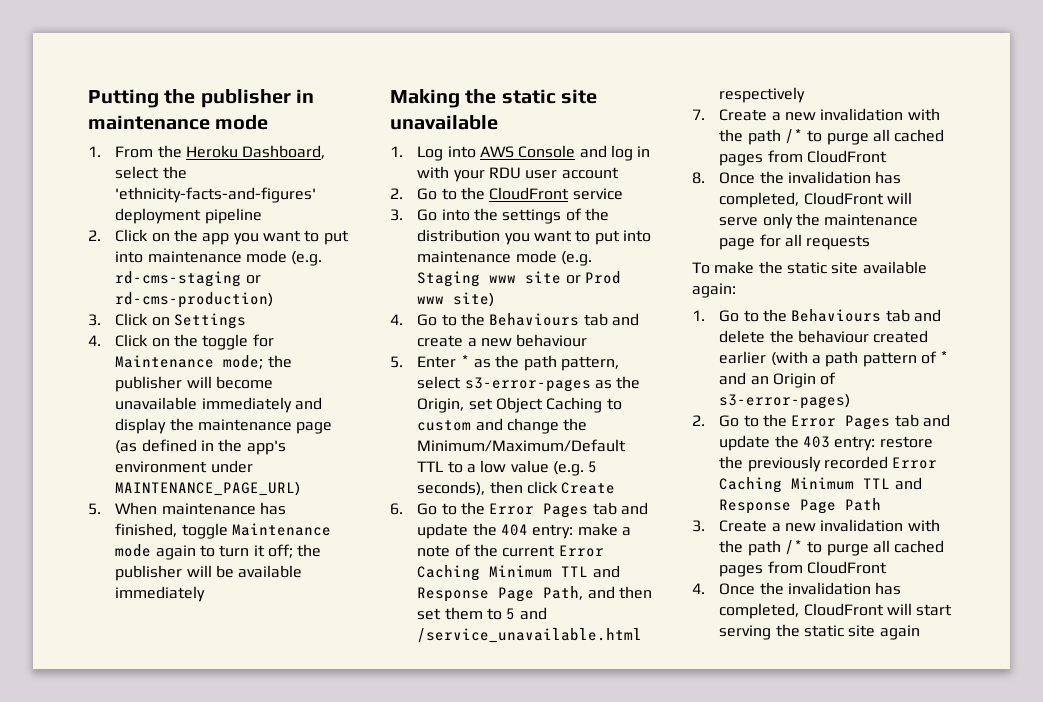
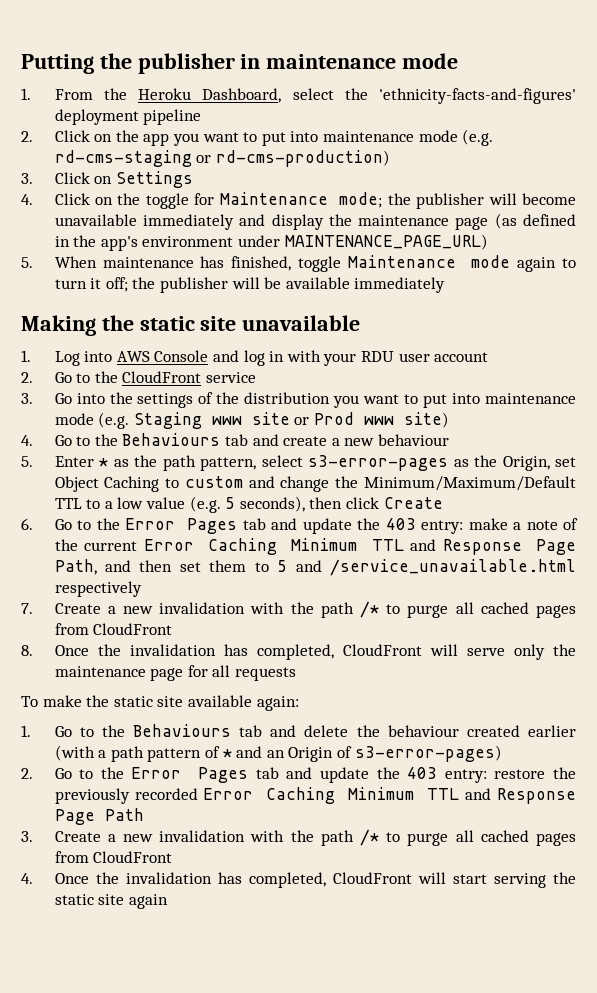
[501,524,529,536] 404 -> [385,518,416,530] 403

